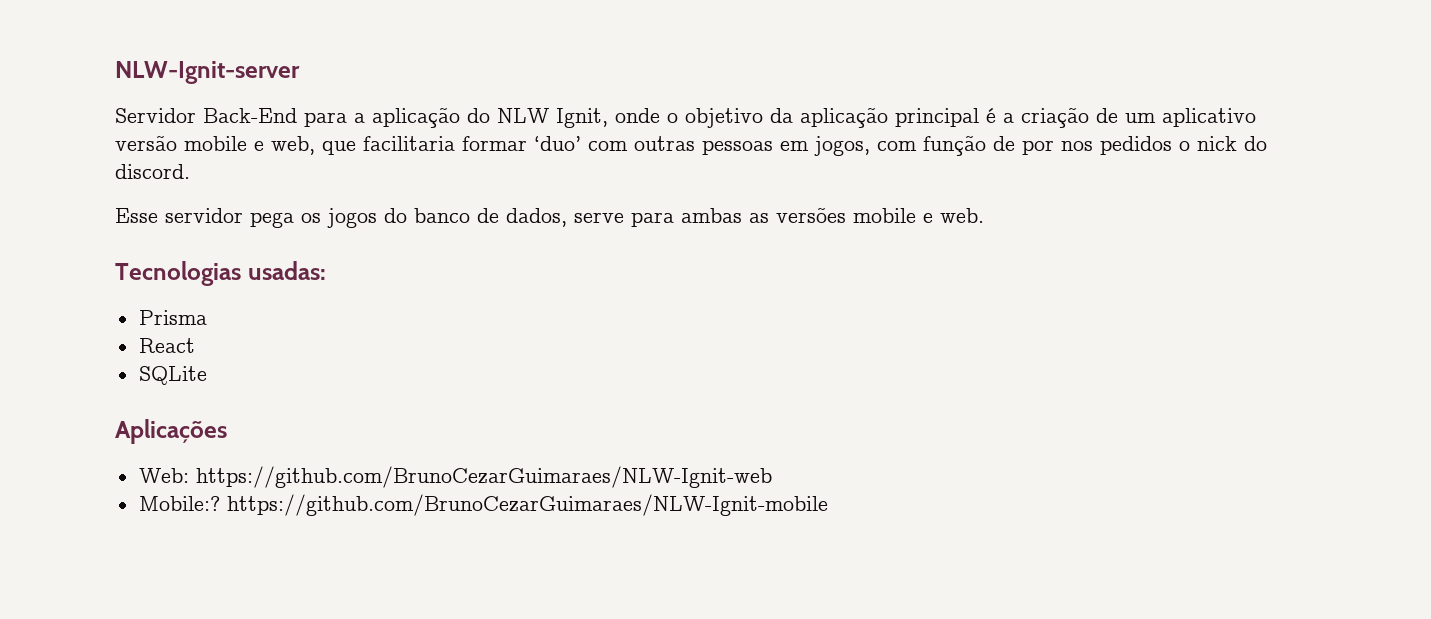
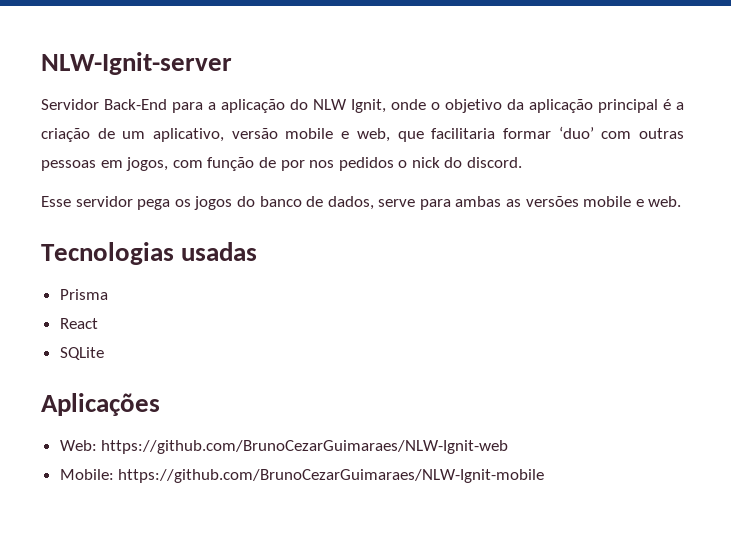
[1162,108,1256,127] aplicativo -> [153,128,225,142] aplicativo,
[247,261,326,280] usadas: -> [181,242,258,261] usadas
[138,496,220,511] Mobile:? -> [59,469,114,480] Mobile:

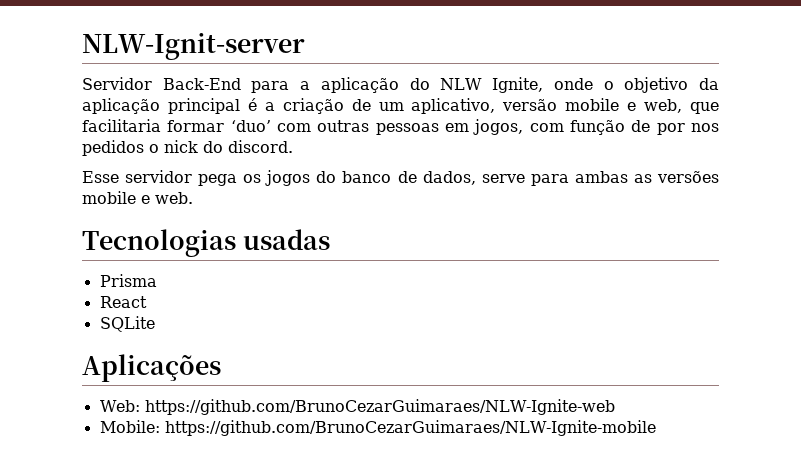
[351,99,386,113] Ignit, -> [492,77,544,93] Ignite,
[101,440,509,454] https://github.com/BrunoCezarGuimaraes/NLW-Ignit-web -> [144,399,615,415] https://github.com/BrunoCezarGuimaraes/NLW-Ignite-web
[118,469,545,483] https://github.com/BrunoCezarGuimaraes/NLW-Ignit-mobile -> [164,420,656,436] https://github.com/BrunoCezarGuimaraes/NLW-Ignite-mobile

